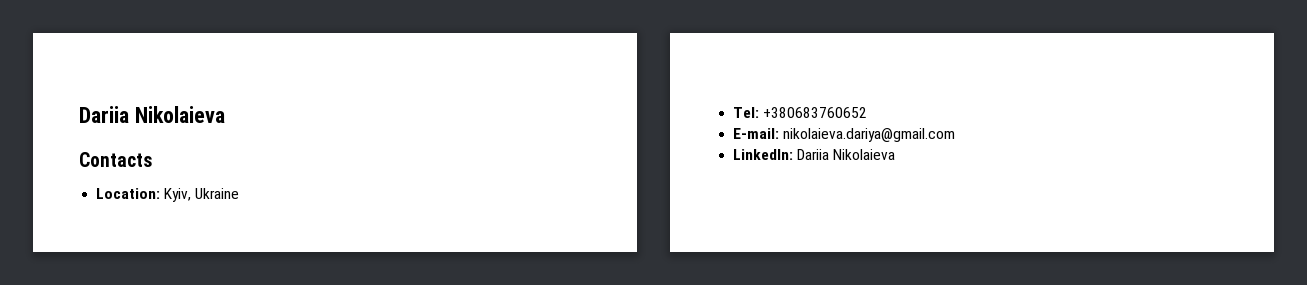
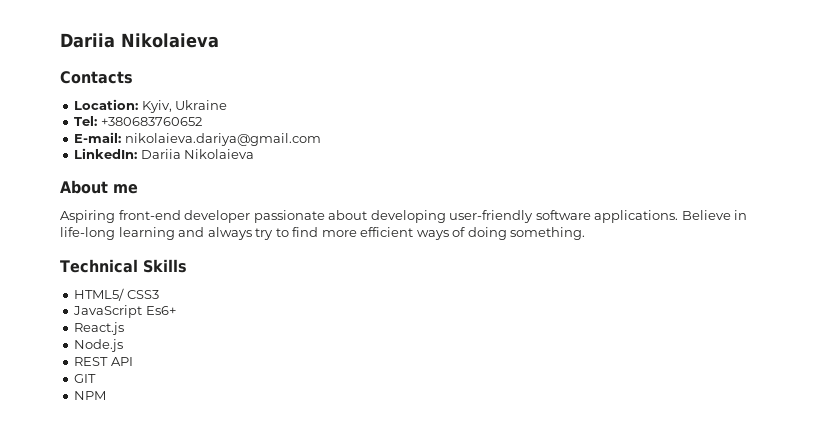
(896, 154) none -> [60,180,138,194] [60,210,748,223] [60,227,586,240] [60,259,187,273] [74,288,159,301] [73,305,176,318] [74,322,125,335] [74,339,124,352] [74,357,133,366] [74,374,97,383] [74,391,107,400] // About me // Aspiring front-end developer passionate about developing user-friendly software applications. Believe in life-long learning and always try to find more efficient ways of doing something. // Technical Skills // HTML5/ CSS3 // JavaScript Es6+ // React.js // Node.js // REST API // GIT // NPM

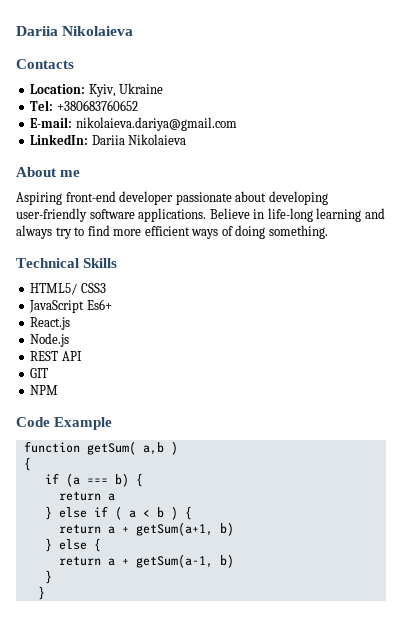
(107, 395) none -> [16,417,113,430] [23,441,178,455] [23,457,31,471] [44,473,143,487] [58,491,115,501] [44,506,192,520] [58,522,234,536] [44,538,101,552] [58,554,234,568] [44,570,52,584] [37,586,45,600] // Code Example // function getSum( a,b ) // { // if (a === b) { // return a // } else if ( a < b ) { // return a + getSum(a+1, b) // } else { // return a + getSum(a-1, b) // } // }

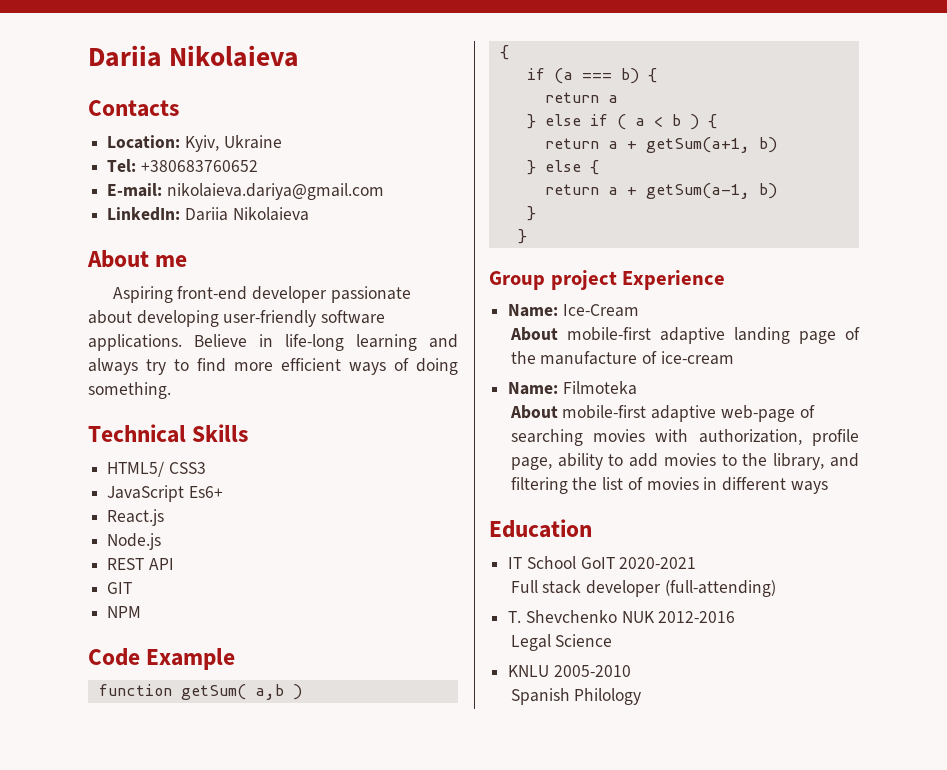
(45, 593) none -> [489,270,726,290] [508,304,639,317] [509,327,860,344] [510,351,734,365] [508,381,637,395] [509,405,815,422] [510,429,859,446] [510,453,859,470] [510,477,828,494] [489,519,592,538] [508,556,697,569] [510,580,776,597] [508,610,736,623] [510,634,613,651] [508,665,631,677] [510,688,642,705] // Group project Experience // Name: Ice-Cream // About mobile-first adaptive landing page of the manufacture of ice-cream // Name: Filmoteka // About mobile-first adaptive web-page of searching movies with authorization, profile page, ability to add movies to the library, and filtering the list of movies in different ways // Education // IT School GoIT 2020-2021 // Full stack developer (full-attending) // T. Shevchenko NUK 2012-2016 // Legal Science // KNLU 2005-2010 // Spanish Philology

